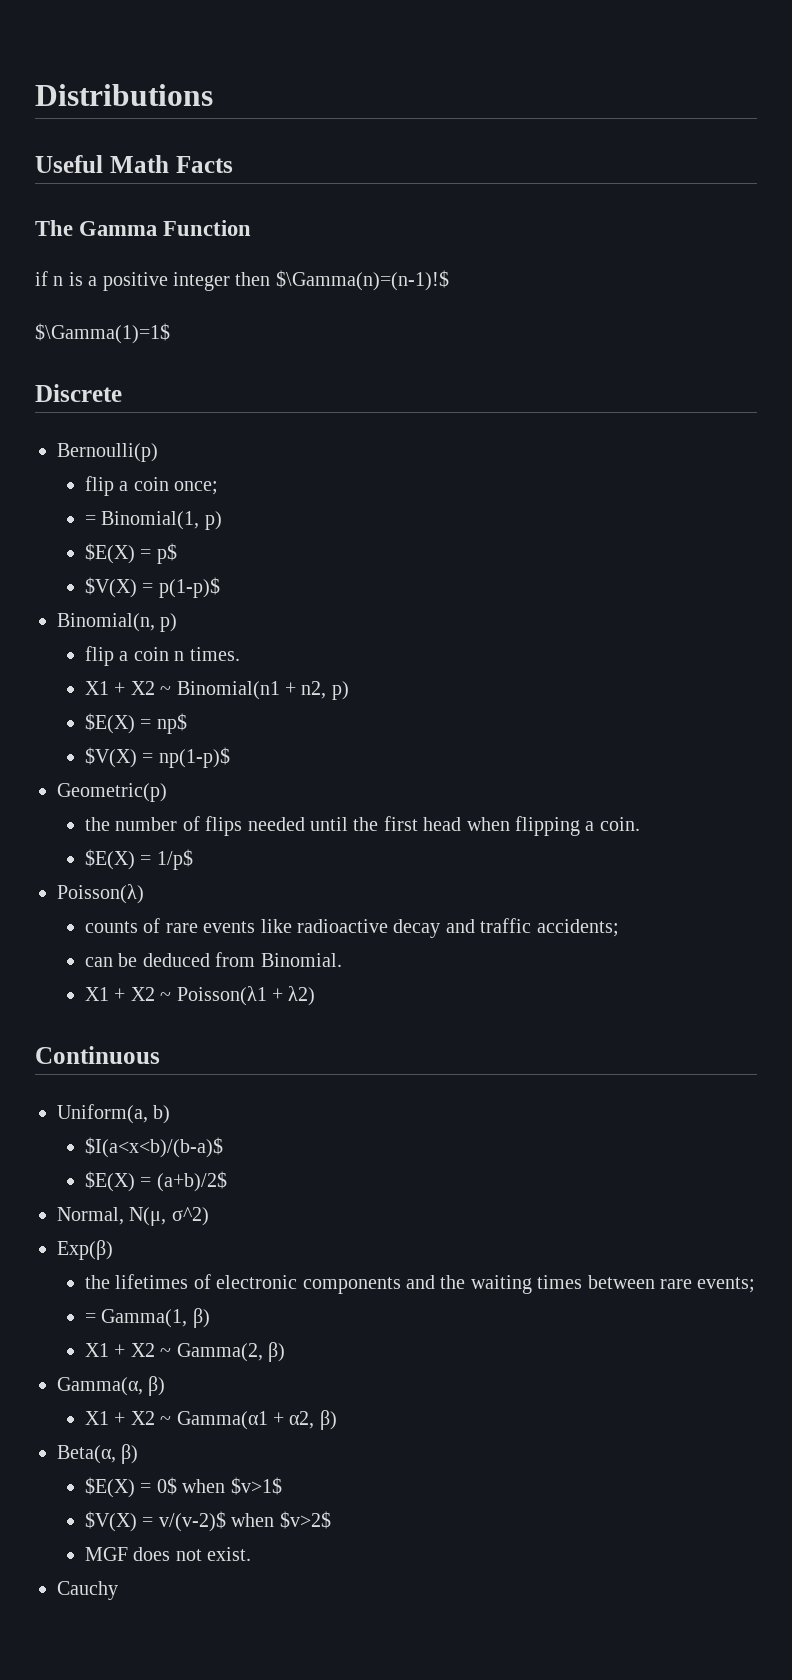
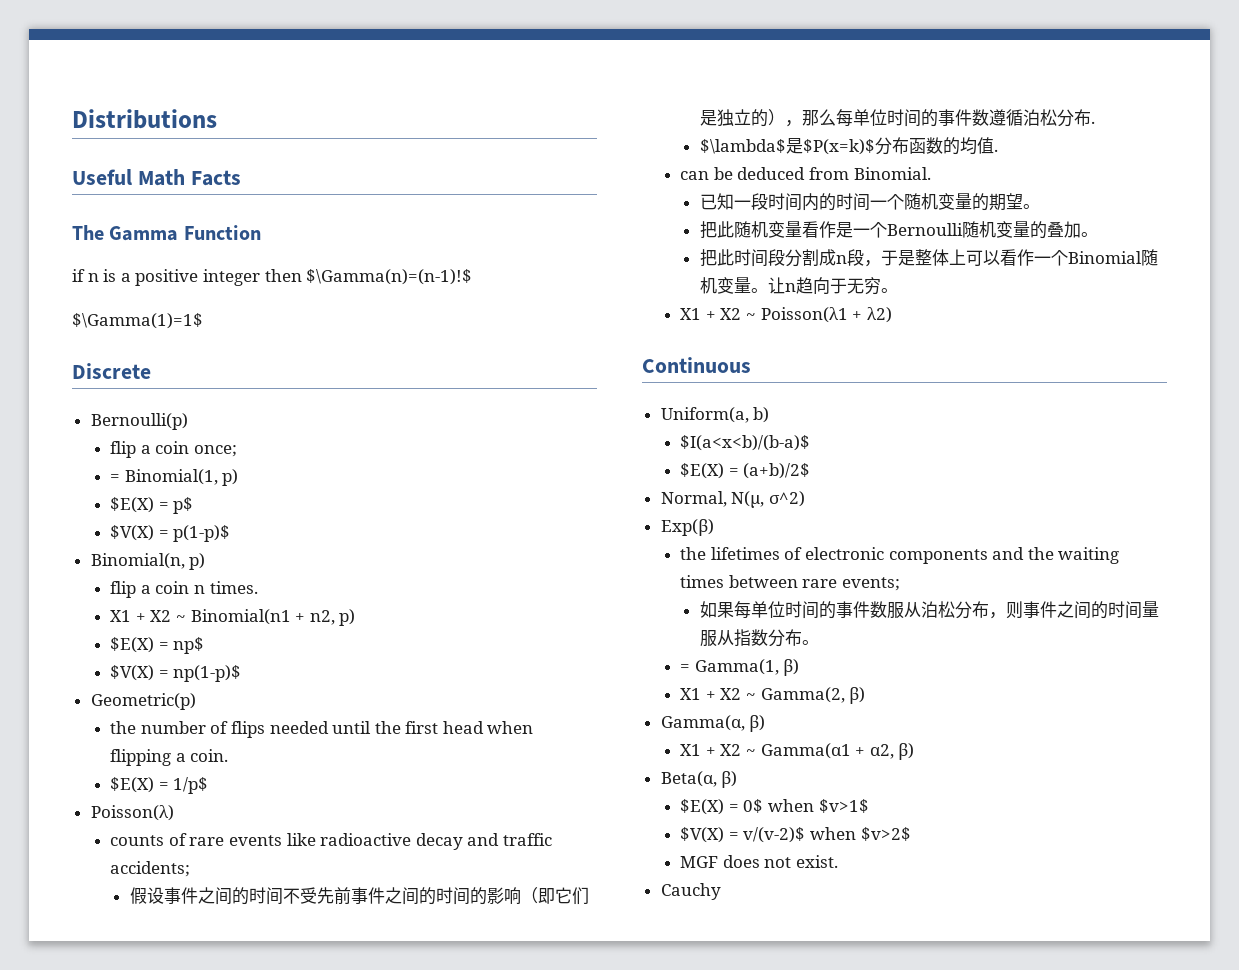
(619, 928) none -> [129,887,589,905] [699,109,1095,127] [699,137,998,155] // 假设事件之间的时间不受先前事件之间的时间的影响（即它们是独立的），那么每单位时间的事件数遵循泊松分布. // $\lambda$是$P(x=k)$分布函数的均值.
(342, 960) none -> [699,193,1040,211] [699,221,1098,239] [699,249,1158,267] [699,277,898,295] // 已知一段时间内的时间一个随机变量的期望。 // 把此随机变量看作是一个Bernoulli随机变量的叠加。 // 把此时间段分割成n段，于是整体上可以看作一个Binomial随机变量。让n趋向于无穷。
(756, 1285) none -> [699,601,1159,619] [699,629,819,647] // 如果每单位时间的事件数服从泊松分布，则事件之间的时间量服从指数分布。

